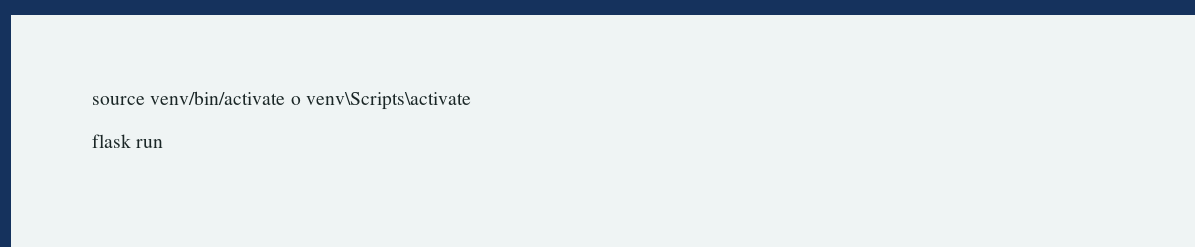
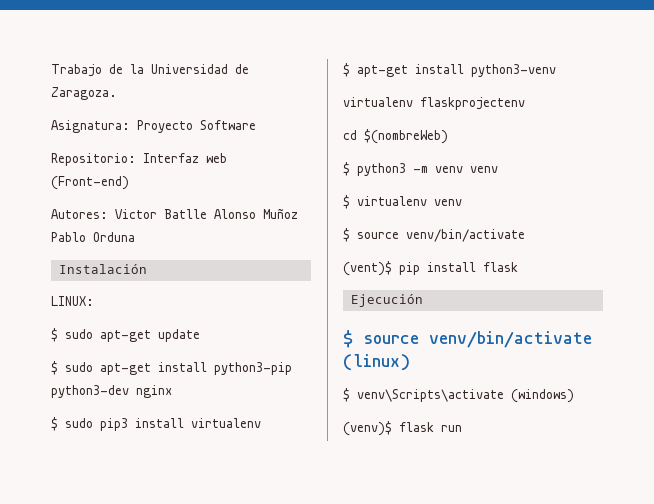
[92,91,301,105] source venv/bin/activate o -> [51,64,249,77] [51,87,117,100] [51,120,256,133] [51,153,227,166] [51,176,129,190] [51,208,298,219] [51,232,135,242] [58,264,147,274] [51,296,94,306] [51,328,200,342] [51,361,292,375] [51,385,172,398] [51,417,261,431] [343,63,556,77] [343,97,525,110] [343,129,448,144] [343,162,498,176] [343,195,462,209] [343,228,525,242] [343,261,518,276] [350,294,423,307] [343,330,592,348] [343,354,410,371] [343,388,350,402] Trabajo de la Universidad de Zaragoza. // Asignatura: Proyecto Software // Repositorio: Interfaz web (Front-end) // Autores: Victor Batlle Alonso Muñoz Pablo Orduna // Instalación // LINUX: // $ sudo apt-get update // $ sudo apt-get install python3-pip python3-dev nginx // $ sudo pip3 install virtualenv // $ apt-get install python3-venv // virtualenv flaskprojectenv // cd $(nombreWeb) // $ python3 -m venv venv // $ virtualenv venv // $ source venv/bin/activate // (vent)$ pip install flask // Ejecución // $ source venv/bin/activate (linux) // $
(471, 101) // -> [511,389,574,403] [343,421,392,436] (windows) // (venv)$

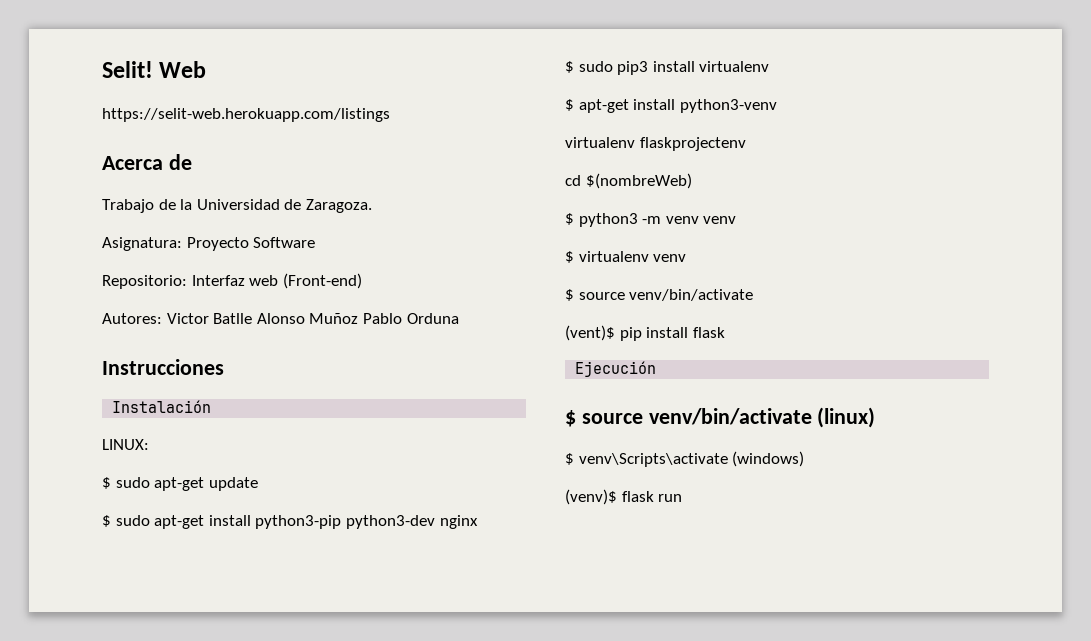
(51, 70) none -> [102,61,207,78] [102,108,390,122] [102,154,192,170] Selit! Web // https://selit-web.herokuapp.com/listings // Acerca de //
(135, 237) none -> [102,359,224,375] // Instrucciones

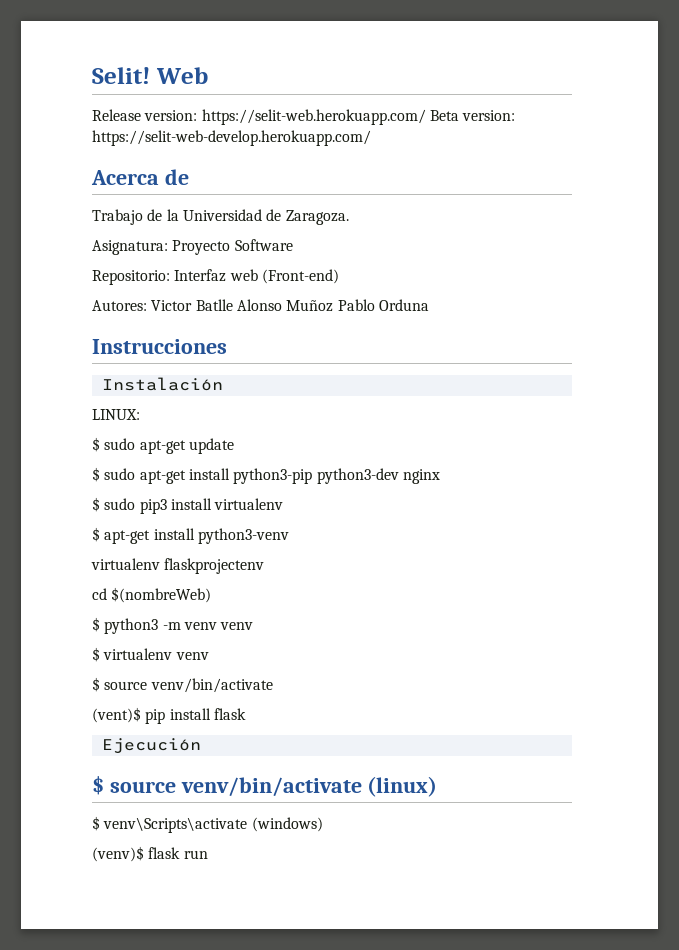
[102,108,390,122] https://selit-web.herokuapp.com/listings -> [92,109,516,125] [92,130,371,146] Release version: https://selit-web.herokuapp.com/ Beta version: https://selit-web-develop.herokuapp.com/

